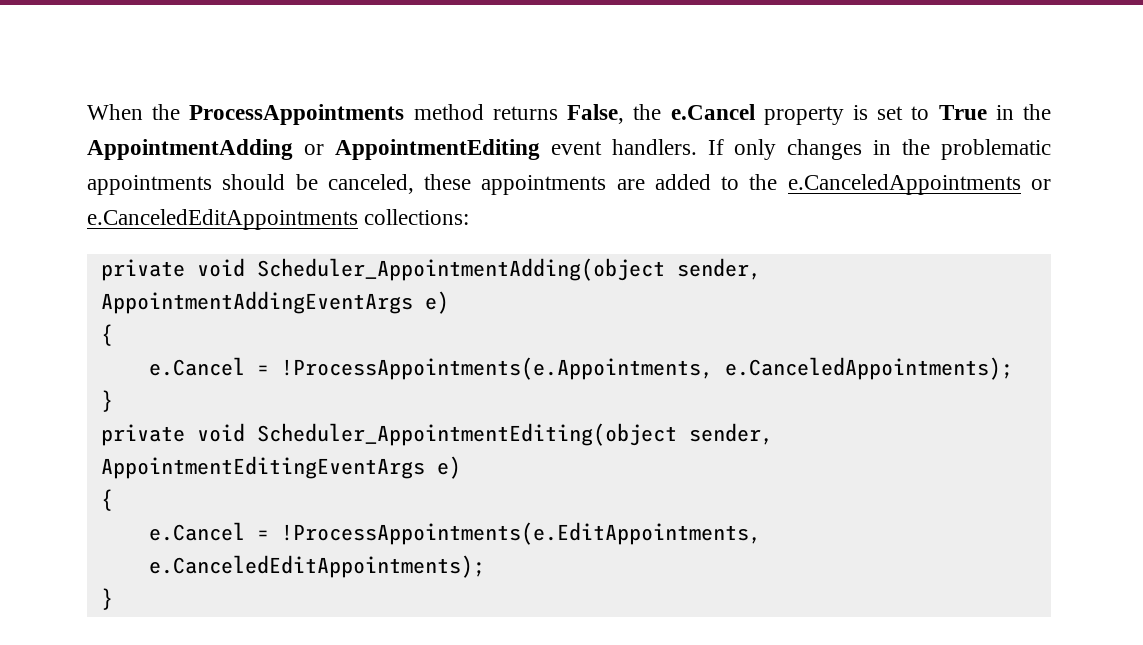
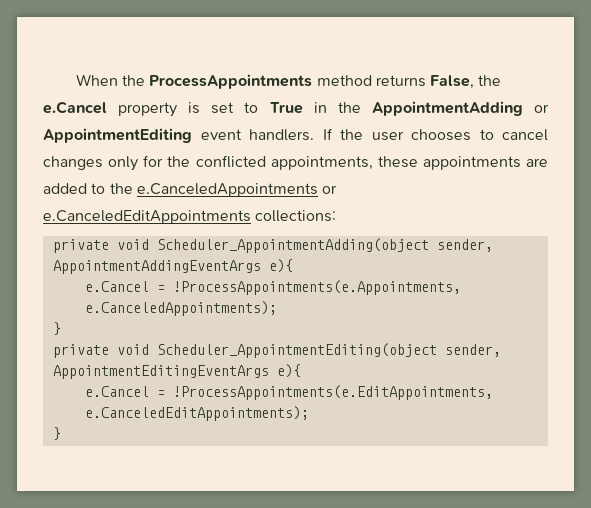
[734,139,1051,160] [87,174,414,195] only changes in the problematic appointments should be canceled, -> [340,129,548,141] [43,155,373,171] the user chooses to cancel changes only for the conflicted appointments,
[424,291,449,314] [100,324,113,346] e) // { -> [268,259,293,273] e){
[436,456,461,479] [100,489,113,511] e) // { -> [276,364,301,378] e){

